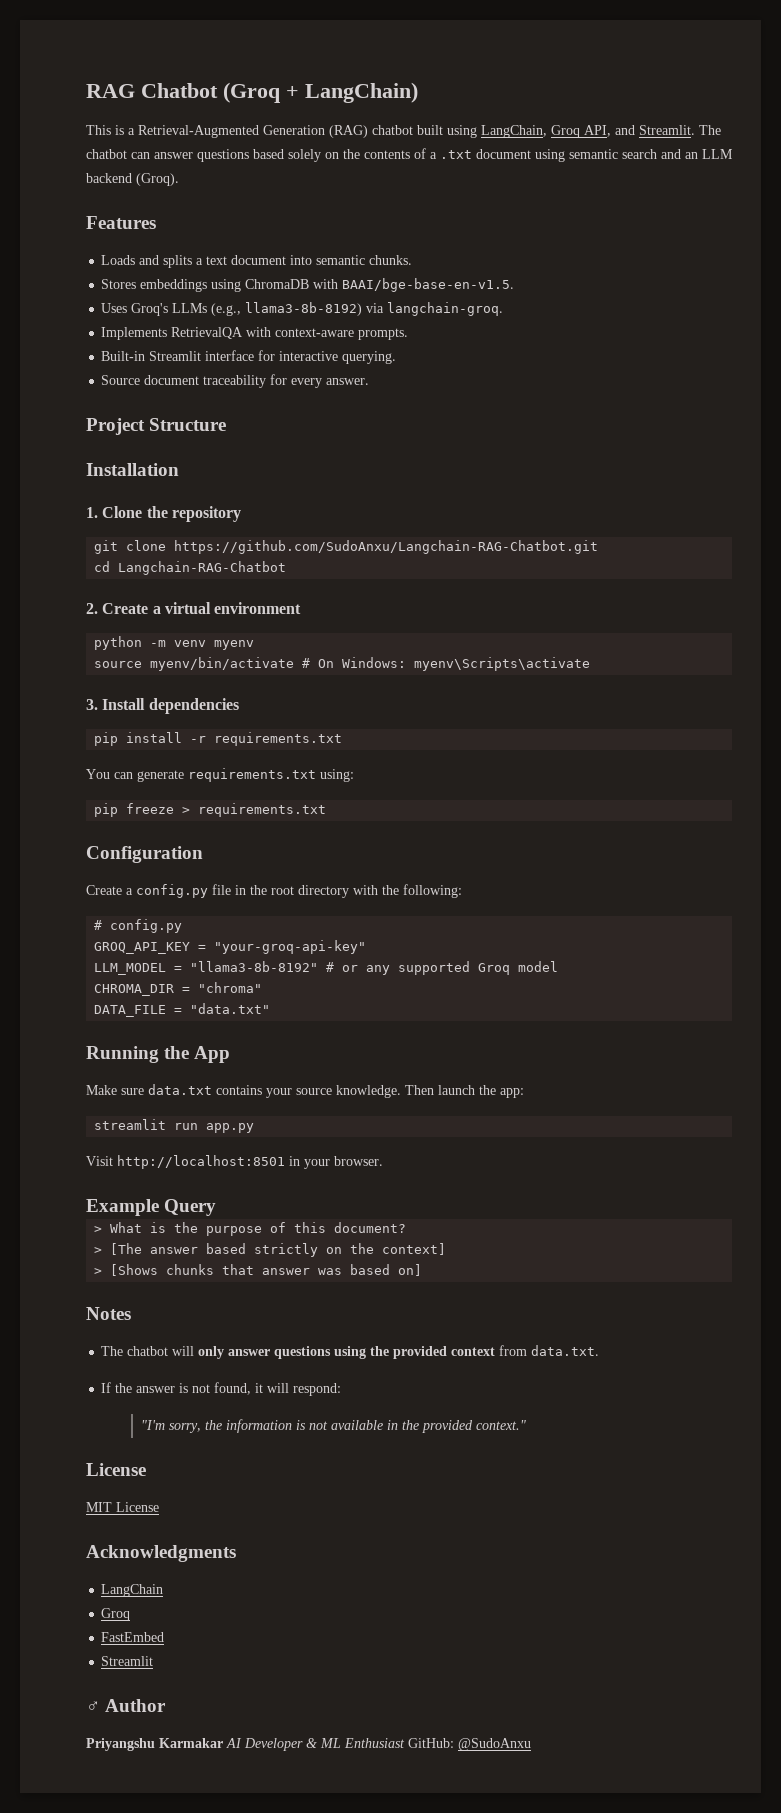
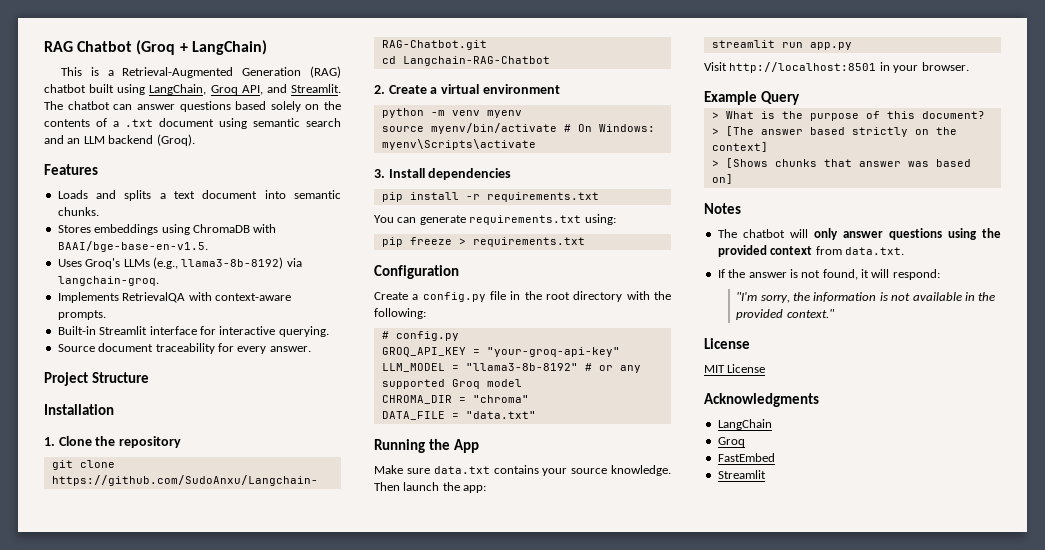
[86,1699,167,1712] [86,1738,531,1751] // ♂ Author // Priyangshu Karmakar AI Developer & ML Enthusiast GitHub: @SudoAnxu -> (766, 474) none

